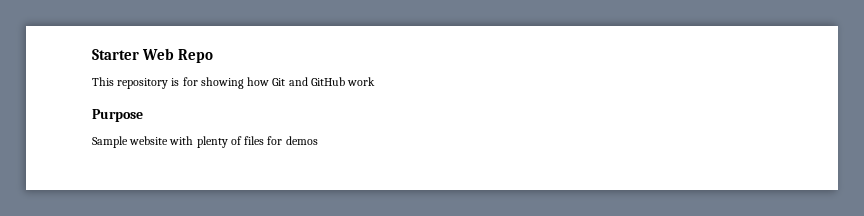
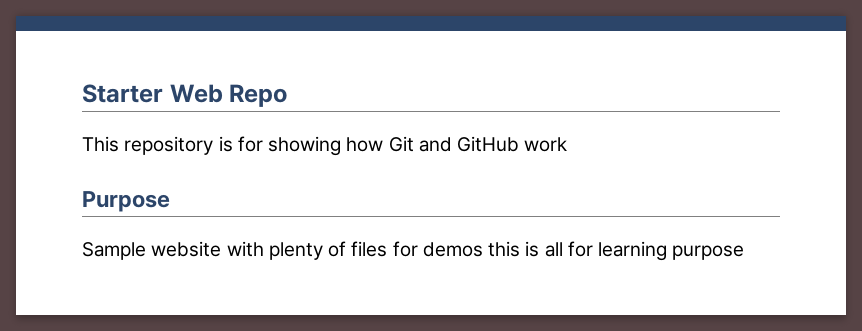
(318, 140) none -> [488,241,745,261] this is all for learning purpose

